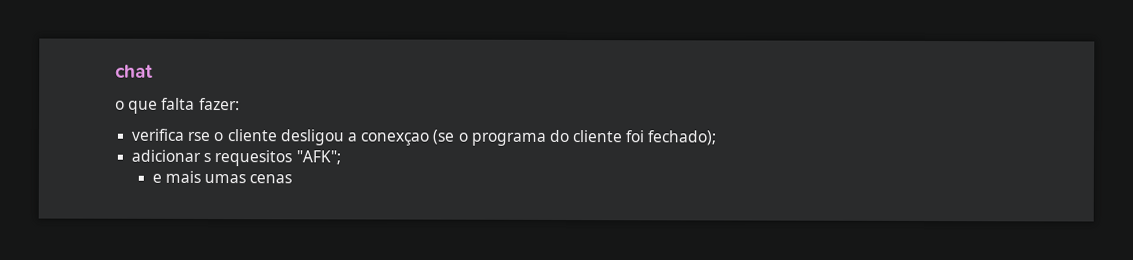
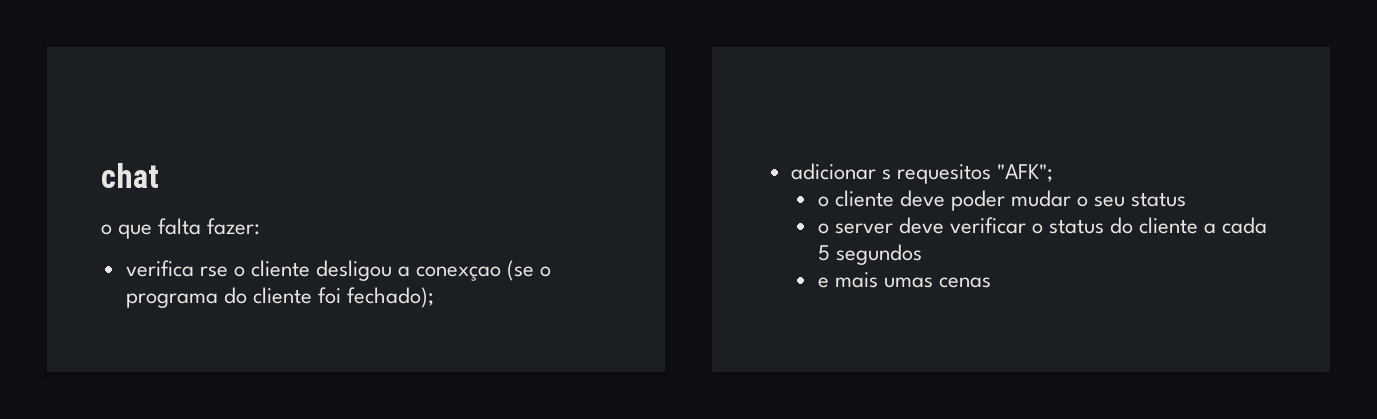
(341, 157) none -> [817,190,1187,211] [817,217,1268,234] [817,244,922,265] // o cliente deve poder mudar o seu status // o server deve verificar o status do cliente a cada 5 segundos

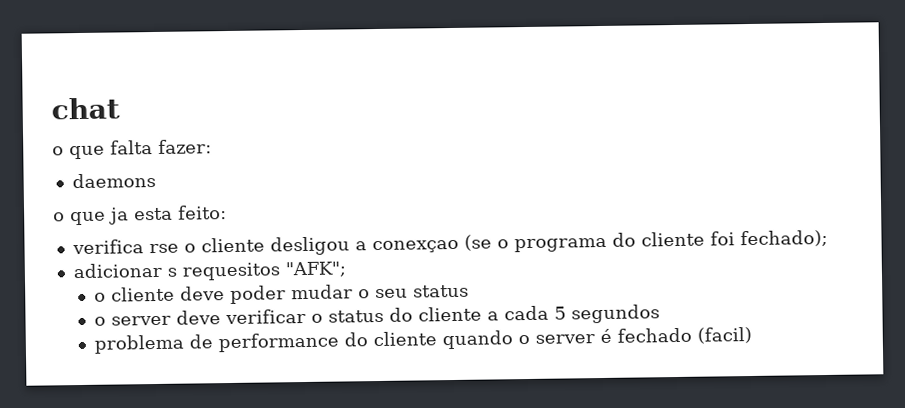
(261, 226) none -> [71,172,156,189] [53,205,227,226] // daemons // o que ja esta feito:
[817,272,991,288] e mais umas cenas -> [93,326,752,354] problema de performance do cliente quando o server é fechado (facil)

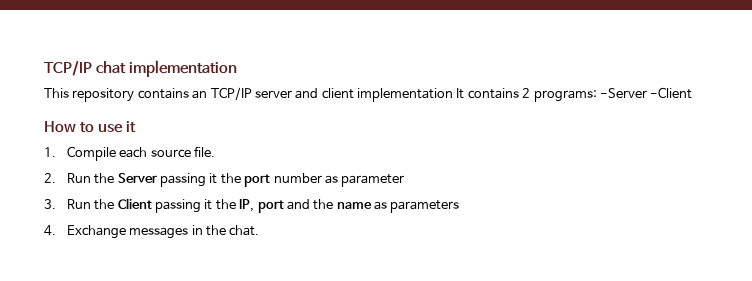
(51, 108) none -> [44,61,92,76] TCP/IP
[52,139,212,160] [71,172,156,189] [53,205,227,226] [71,229,828,256] [72,261,346,281] [93,284,469,305] [93,304,660,326] [93,326,752,354] // o que falta fazer: // daemons // o que ja esta feito: // verifica rse o cliente desligou a conexçao (se o programa do cliente foi fechado); // adicionar s requesitos "AFK"; // o cliente deve poder mudar o seu status // o server deve verificar o status do cliente a cada 5 segundos // problema de performance do cliente quando o server é fechado (facil) -> [128,60,237,77] [44,87,693,102] [44,121,136,133] [44,146,216,161] [44,173,405,187] [44,198,460,213] [44,225,260,239] implementation // This repository contains an TCP/IP server and client implementation It contains 2 programs: -Server -Client // How to use it // 1. Compile each source file. // 2. Run the Server passing it the port number as parameter // 3. Run the Client passing it the IP, port and the name as parameters // 4. Exchange messages in the chat.

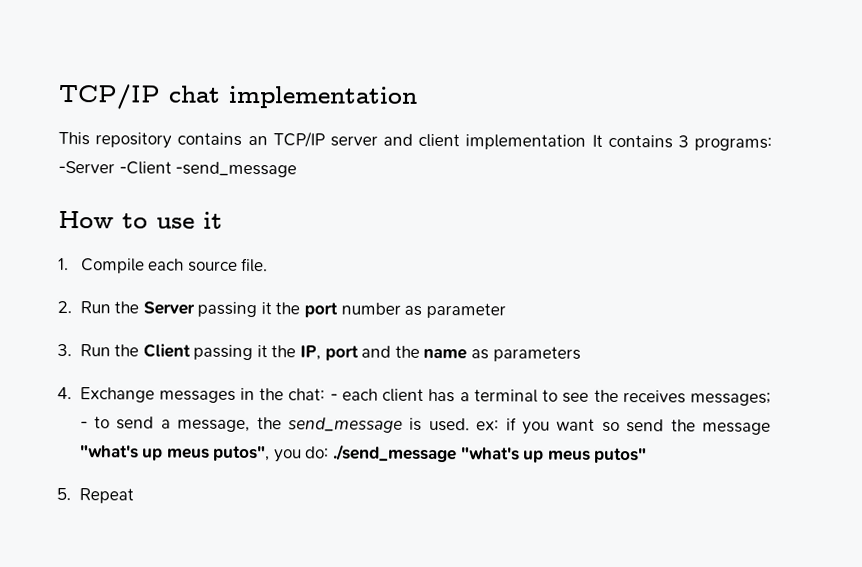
[522,88,531,98] 2 -> [677,135,689,148] 3
(693, 93) none -> [175,161,298,178] -send_message
[229,225,260,236] chat. -> [288,388,771,406] [79,416,771,435] [79,444,648,464] [56,487,134,504] chat: - each client has a terminal to see the receives messages; - to send a message, the send_message is used. ex: if you want so send the message "what's up meus putos", you do: ./send_message "what's up meus putos" // 5. Repeat

